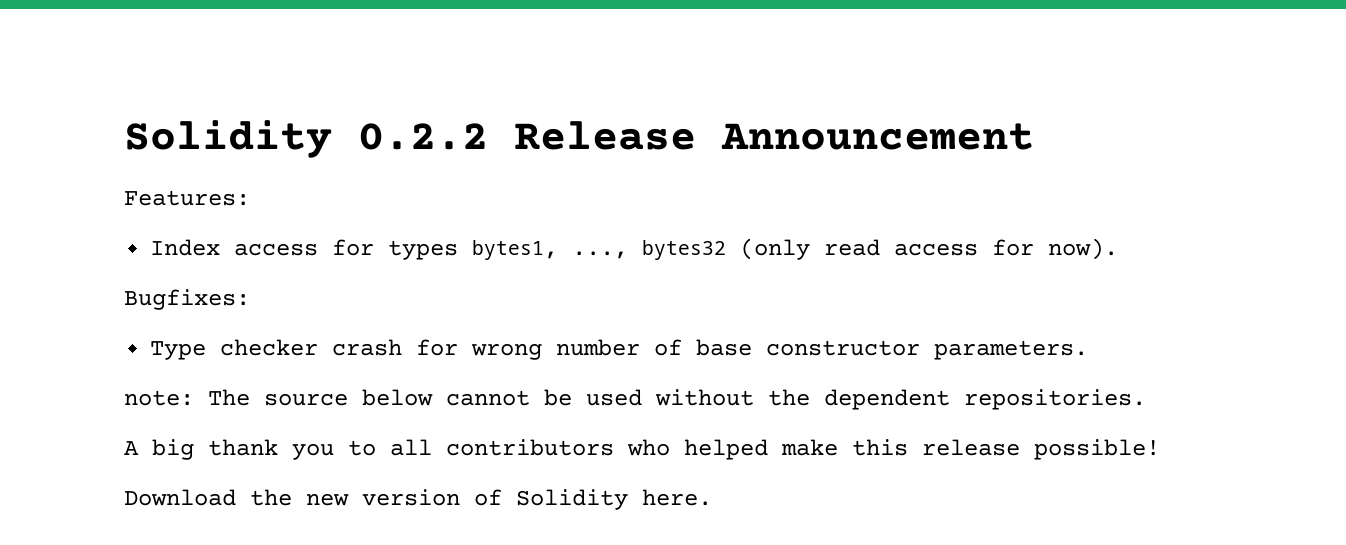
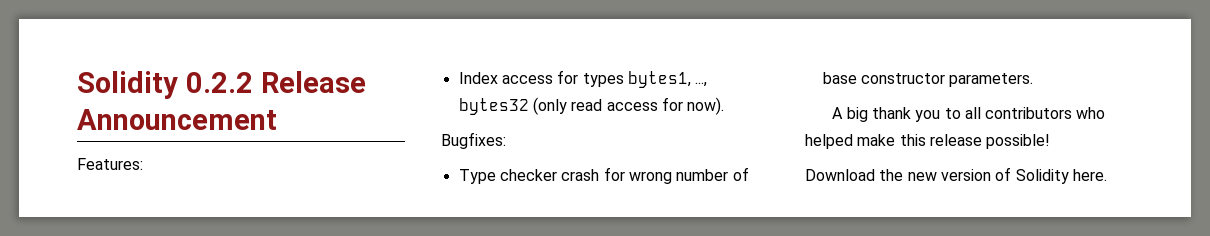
[124,389,1146,410] // note: The source below cannot be used without the dependent repositories. -> (1034, 80) none

